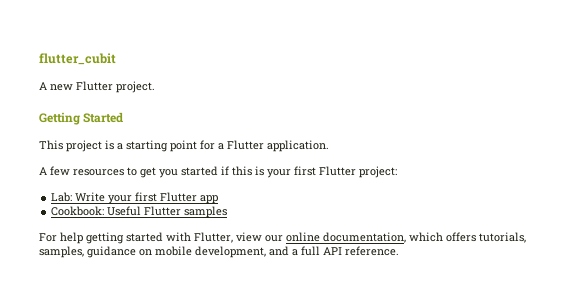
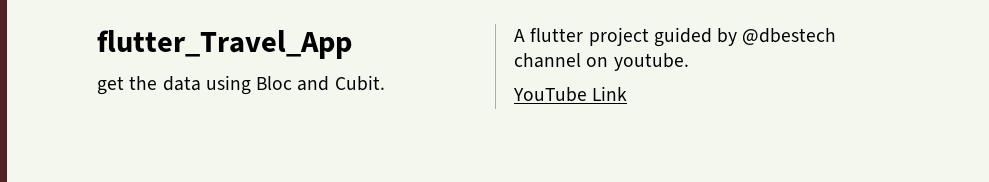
[39,53,116,65] [39,81,155,93] [39,112,124,125] [39,140,329,152] [39,166,397,178] [51,192,219,204] [51,206,228,218] [39,232,526,244] [39,246,399,258] flutter_cubit // A new Flutter project. // Getting Started // This project is a starting point for a Flutter application. // A few resources to get you started if this is your first Flutter project: // Lab: Write your first Flutter app // Cookbook: Useful Flutter samples // For help getting started with Flutter, view our online documentation, which offers tutorials, samples, guidance on mobile development, and a full API reference. -> [97,30,352,59] [97,75,385,95] [514,27,837,47] [514,53,689,71] [513,86,628,102] flutter_Travel_App // get the data using Bloc and Cubit. // A flutter project guided by @dbestech channel on youtube. // YouTube Link

